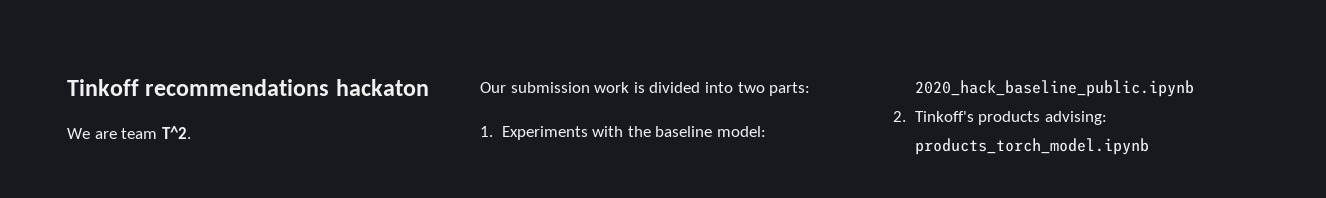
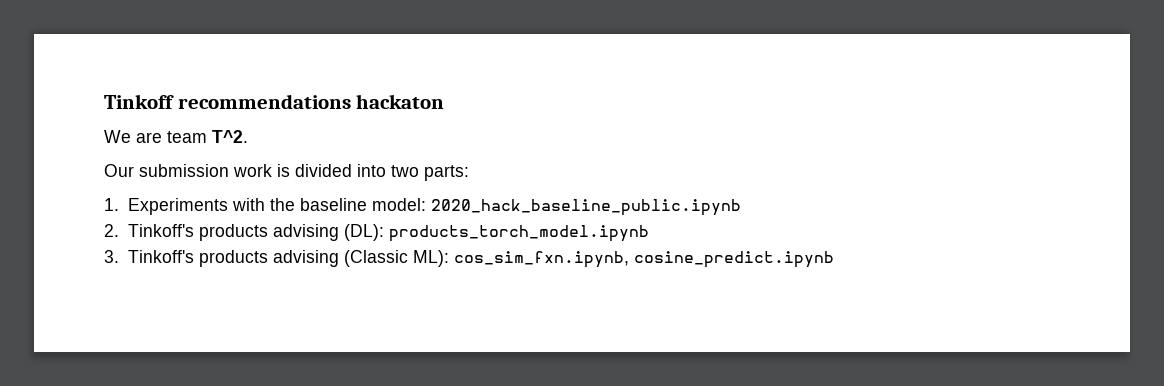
[1044,111,1107,125] advising: -> [273,224,385,241] advising (DL):
(1149, 146) none -> [104,250,835,268] // 3. Tinkoff's products advising (Classic ML): cos_sim_fxn.ipynb, cosine_predict.ipynb

